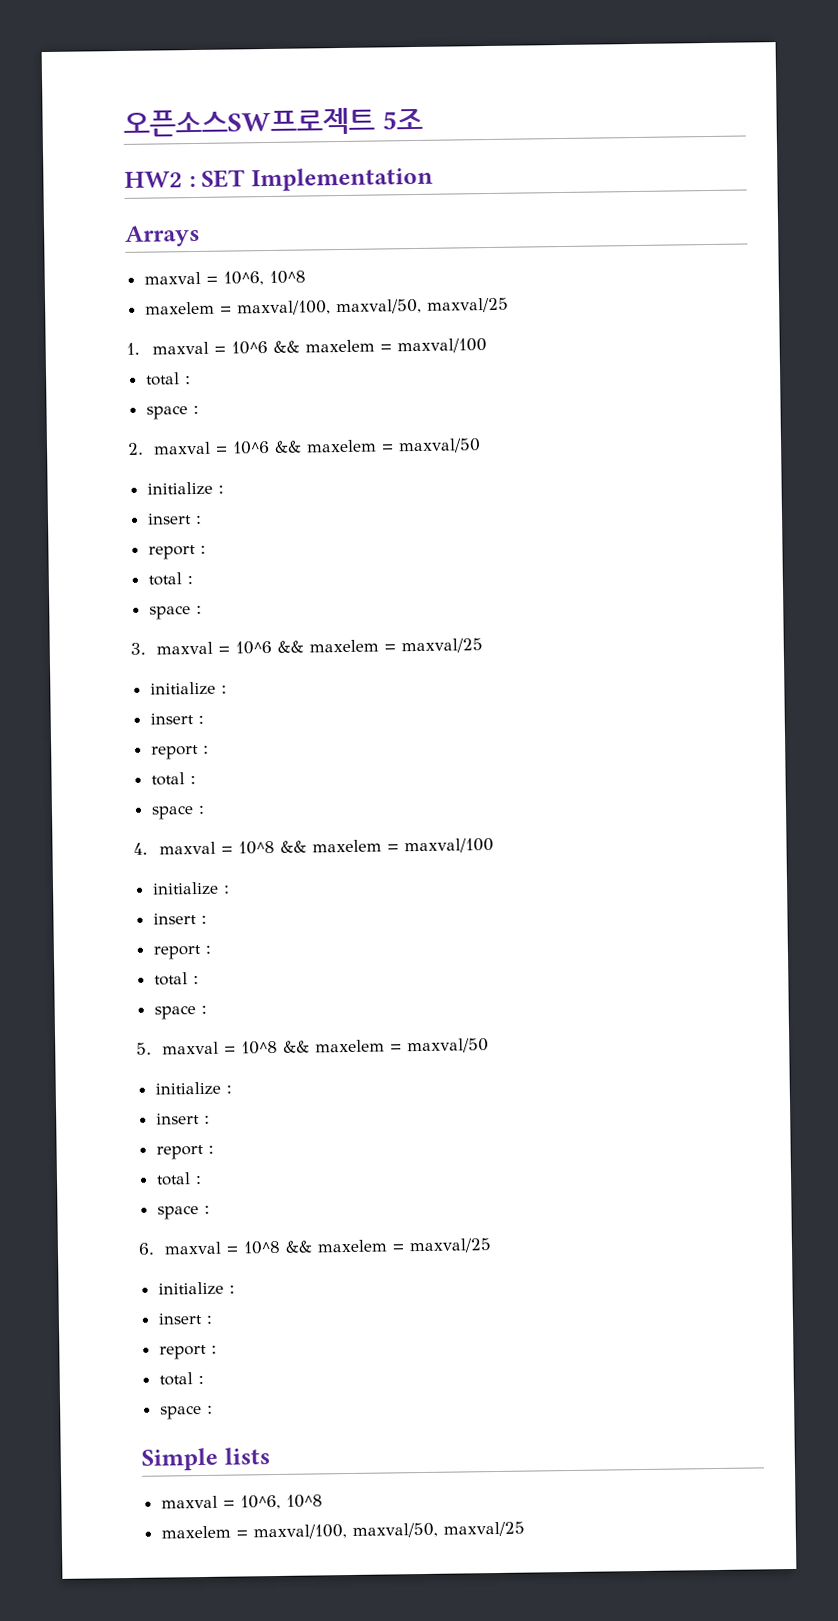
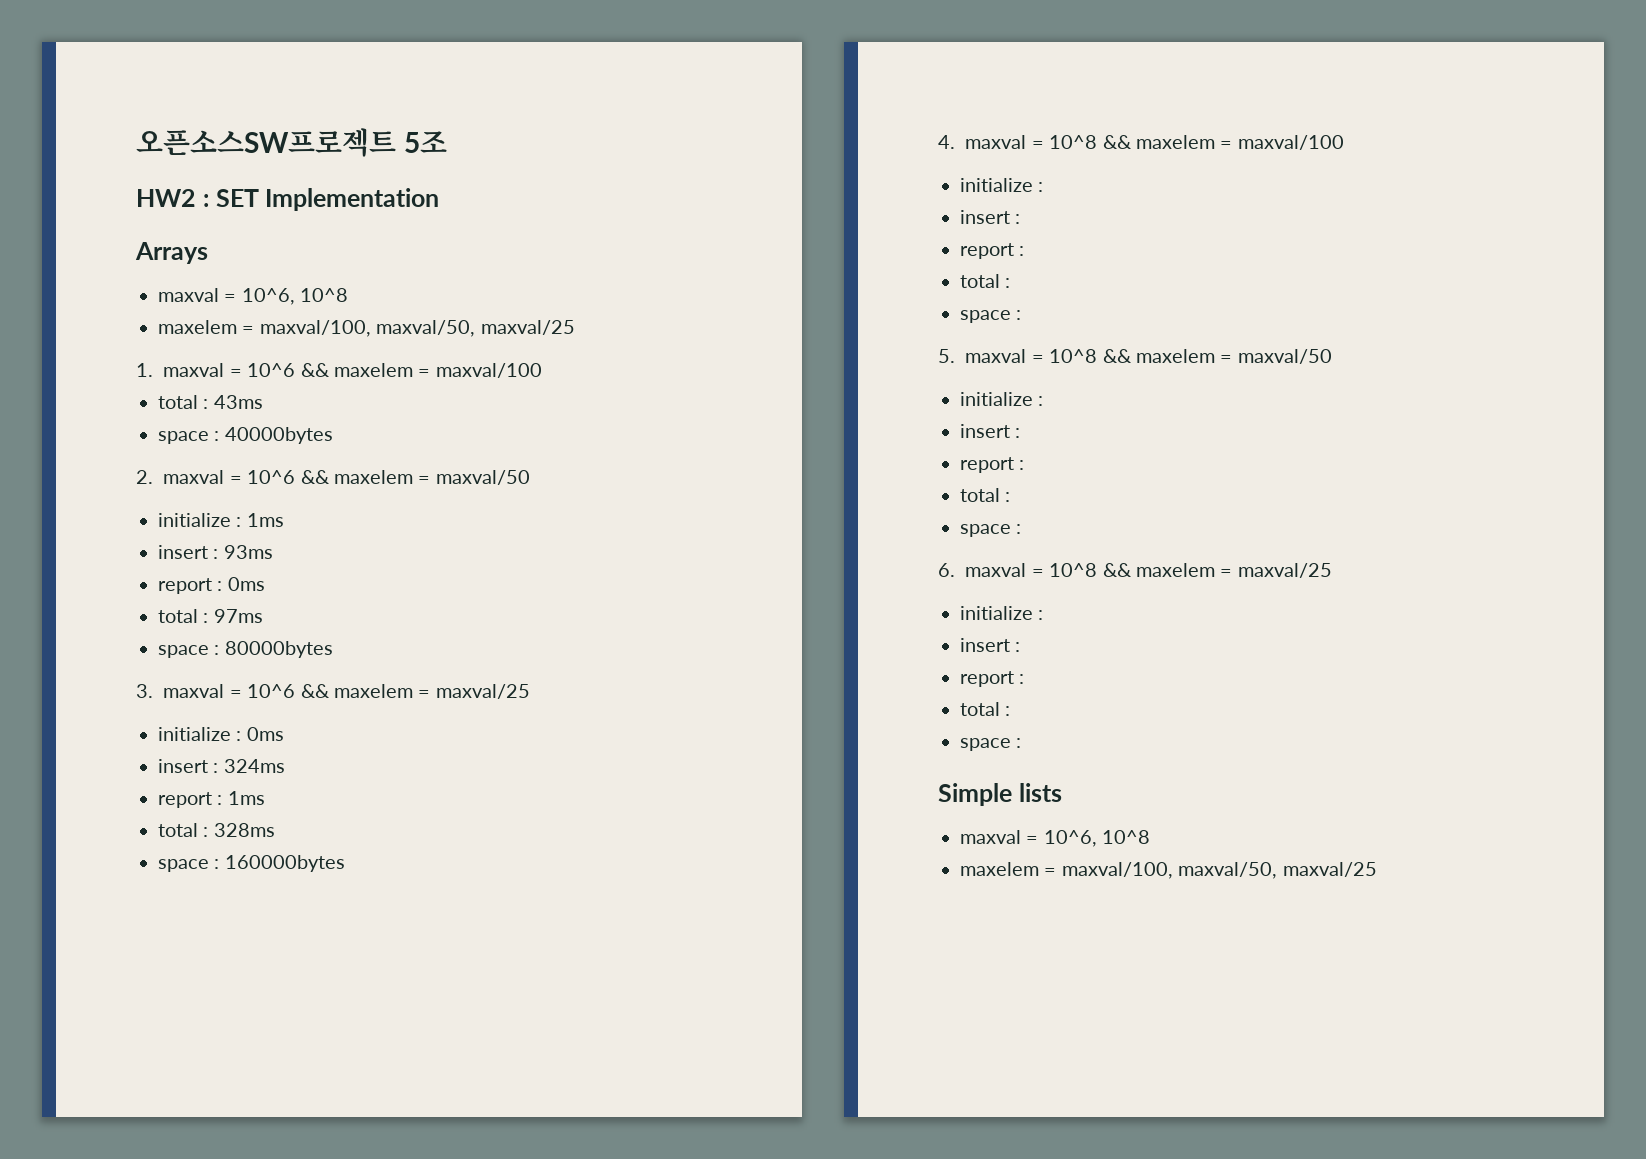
[145,404,199,420] // space : -> [213,395,263,409] [158,427,333,444] 43ms // space : 40000bytes
[146,513,202,525] [147,544,206,560] [147,572,193,586] [148,604,202,620] // insert : // report : // total : // space : -> [246,513,284,527] [158,545,273,559] [158,577,265,594] [158,609,263,623] [158,641,333,658] 1ms // insert : 93ms // report : 0ms // total : 97ms // space : 80000bytes
[149,713,204,725] [150,744,209,760] [150,772,196,786] [150,804,205,820] // insert : // report : // total : // space : -> [246,727,284,741] [158,759,285,773] [158,791,265,808] [158,823,275,837] [158,855,345,872] 0ms // insert : 324ms // report : 1ms // total : 328ms // space : 160000bytes

